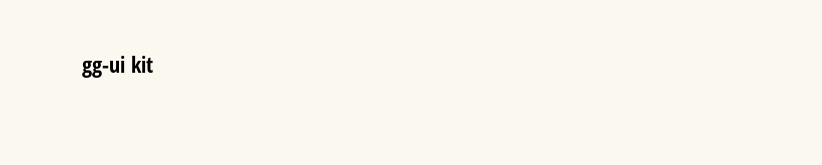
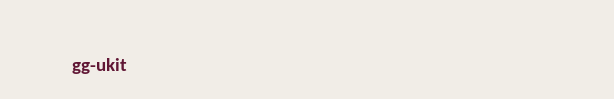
[82,55,154,78] gg-ui kit -> [72,58,127,74] gg-ukit

